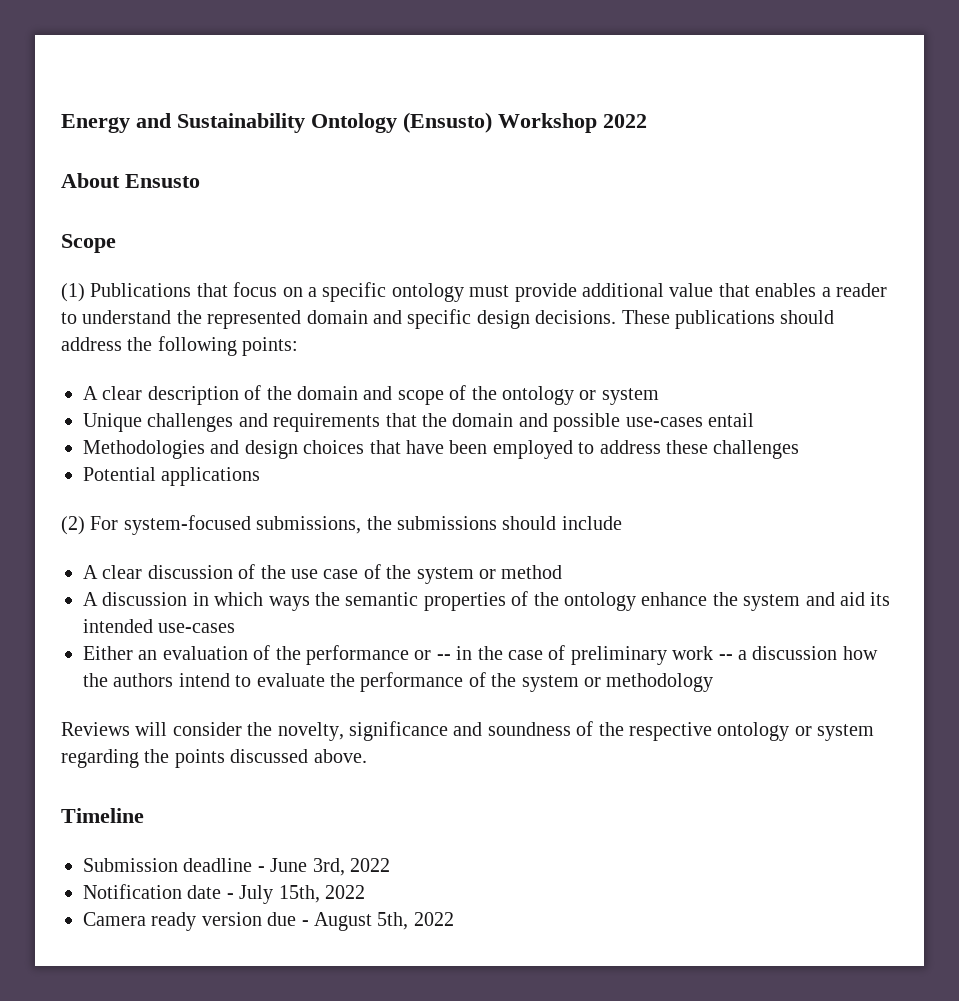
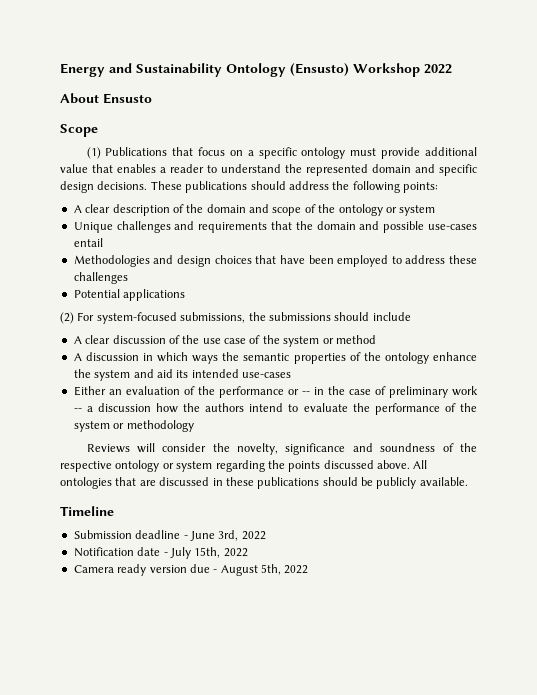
(367, 756) none -> [413,460,428,469] [60,477,468,489] All ontologies that are discussed in these publications should be publicly available.

